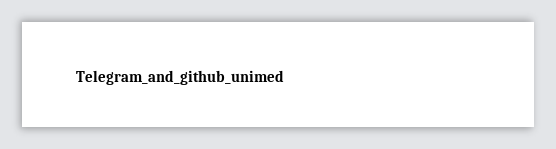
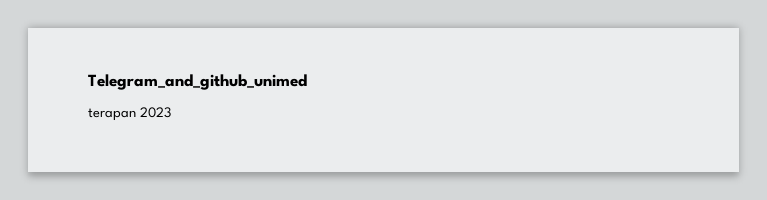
(284, 77) none -> [88,107,171,121] // terapan 2023

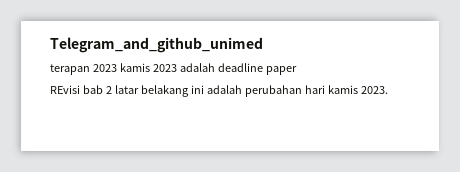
(171, 112) none -> [119,63,297,75] [50,85,388,97] kamis 2023 adalah deadline paper // REvisi bab 2 latar belakang ini adalah perubahan hari kamis 2023.

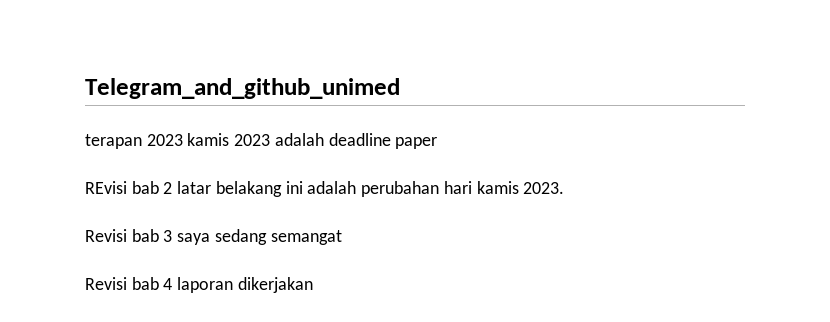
(388, 90) none -> [85,229,342,245] [85,277,313,293] // Revisi bab 3 saya sedang semangat // Revisi bab 4 laporan dikerjakan

